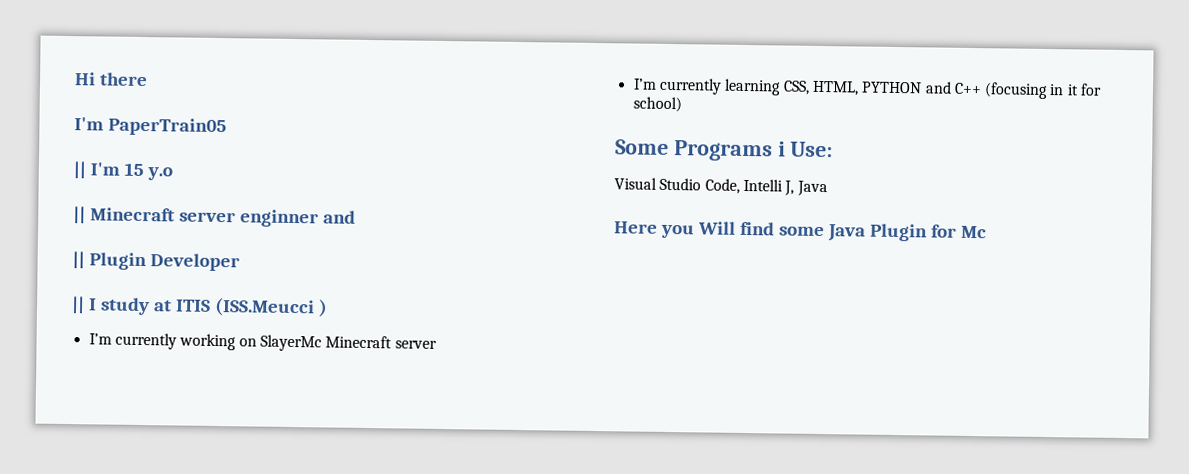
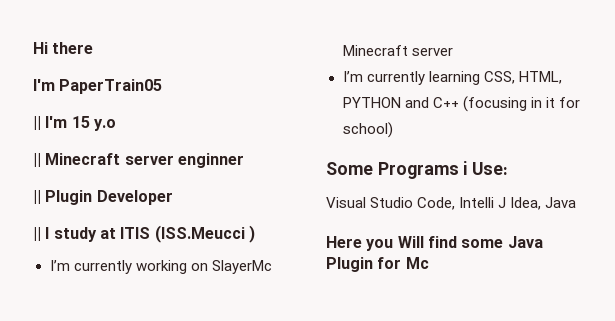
[322,210,356,224] and -> (244, 160) none
[784,180,795,196] J, -> [498,197,542,210] J Idea,

